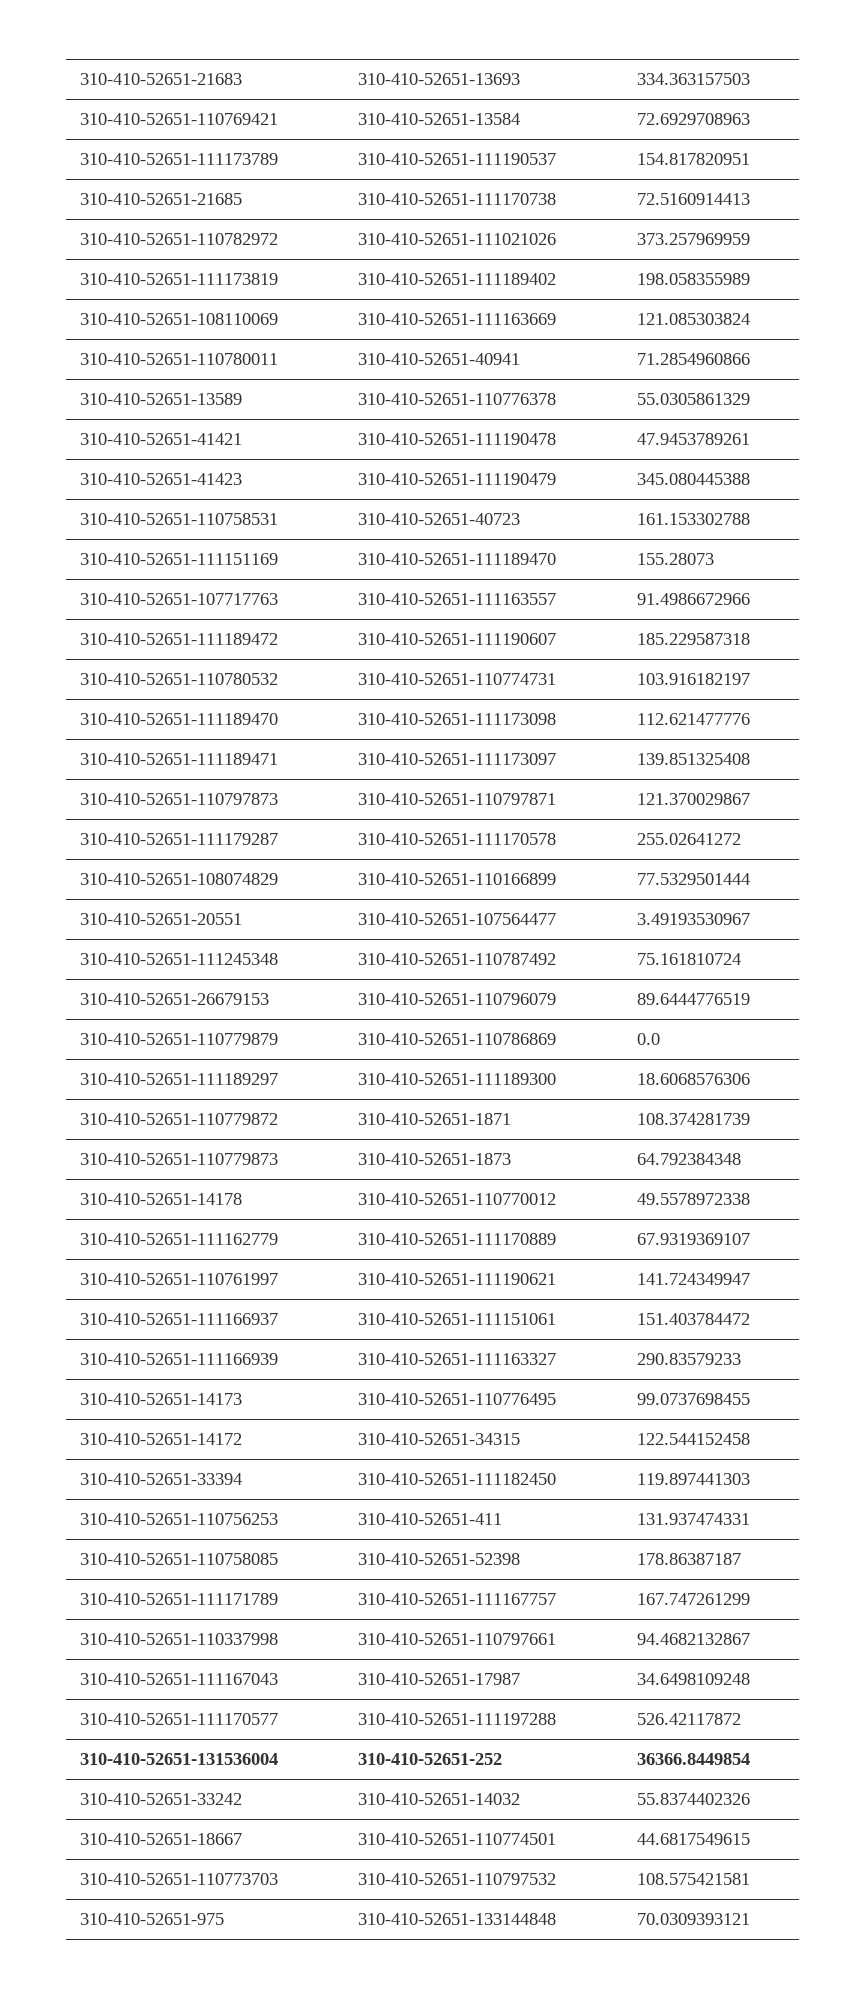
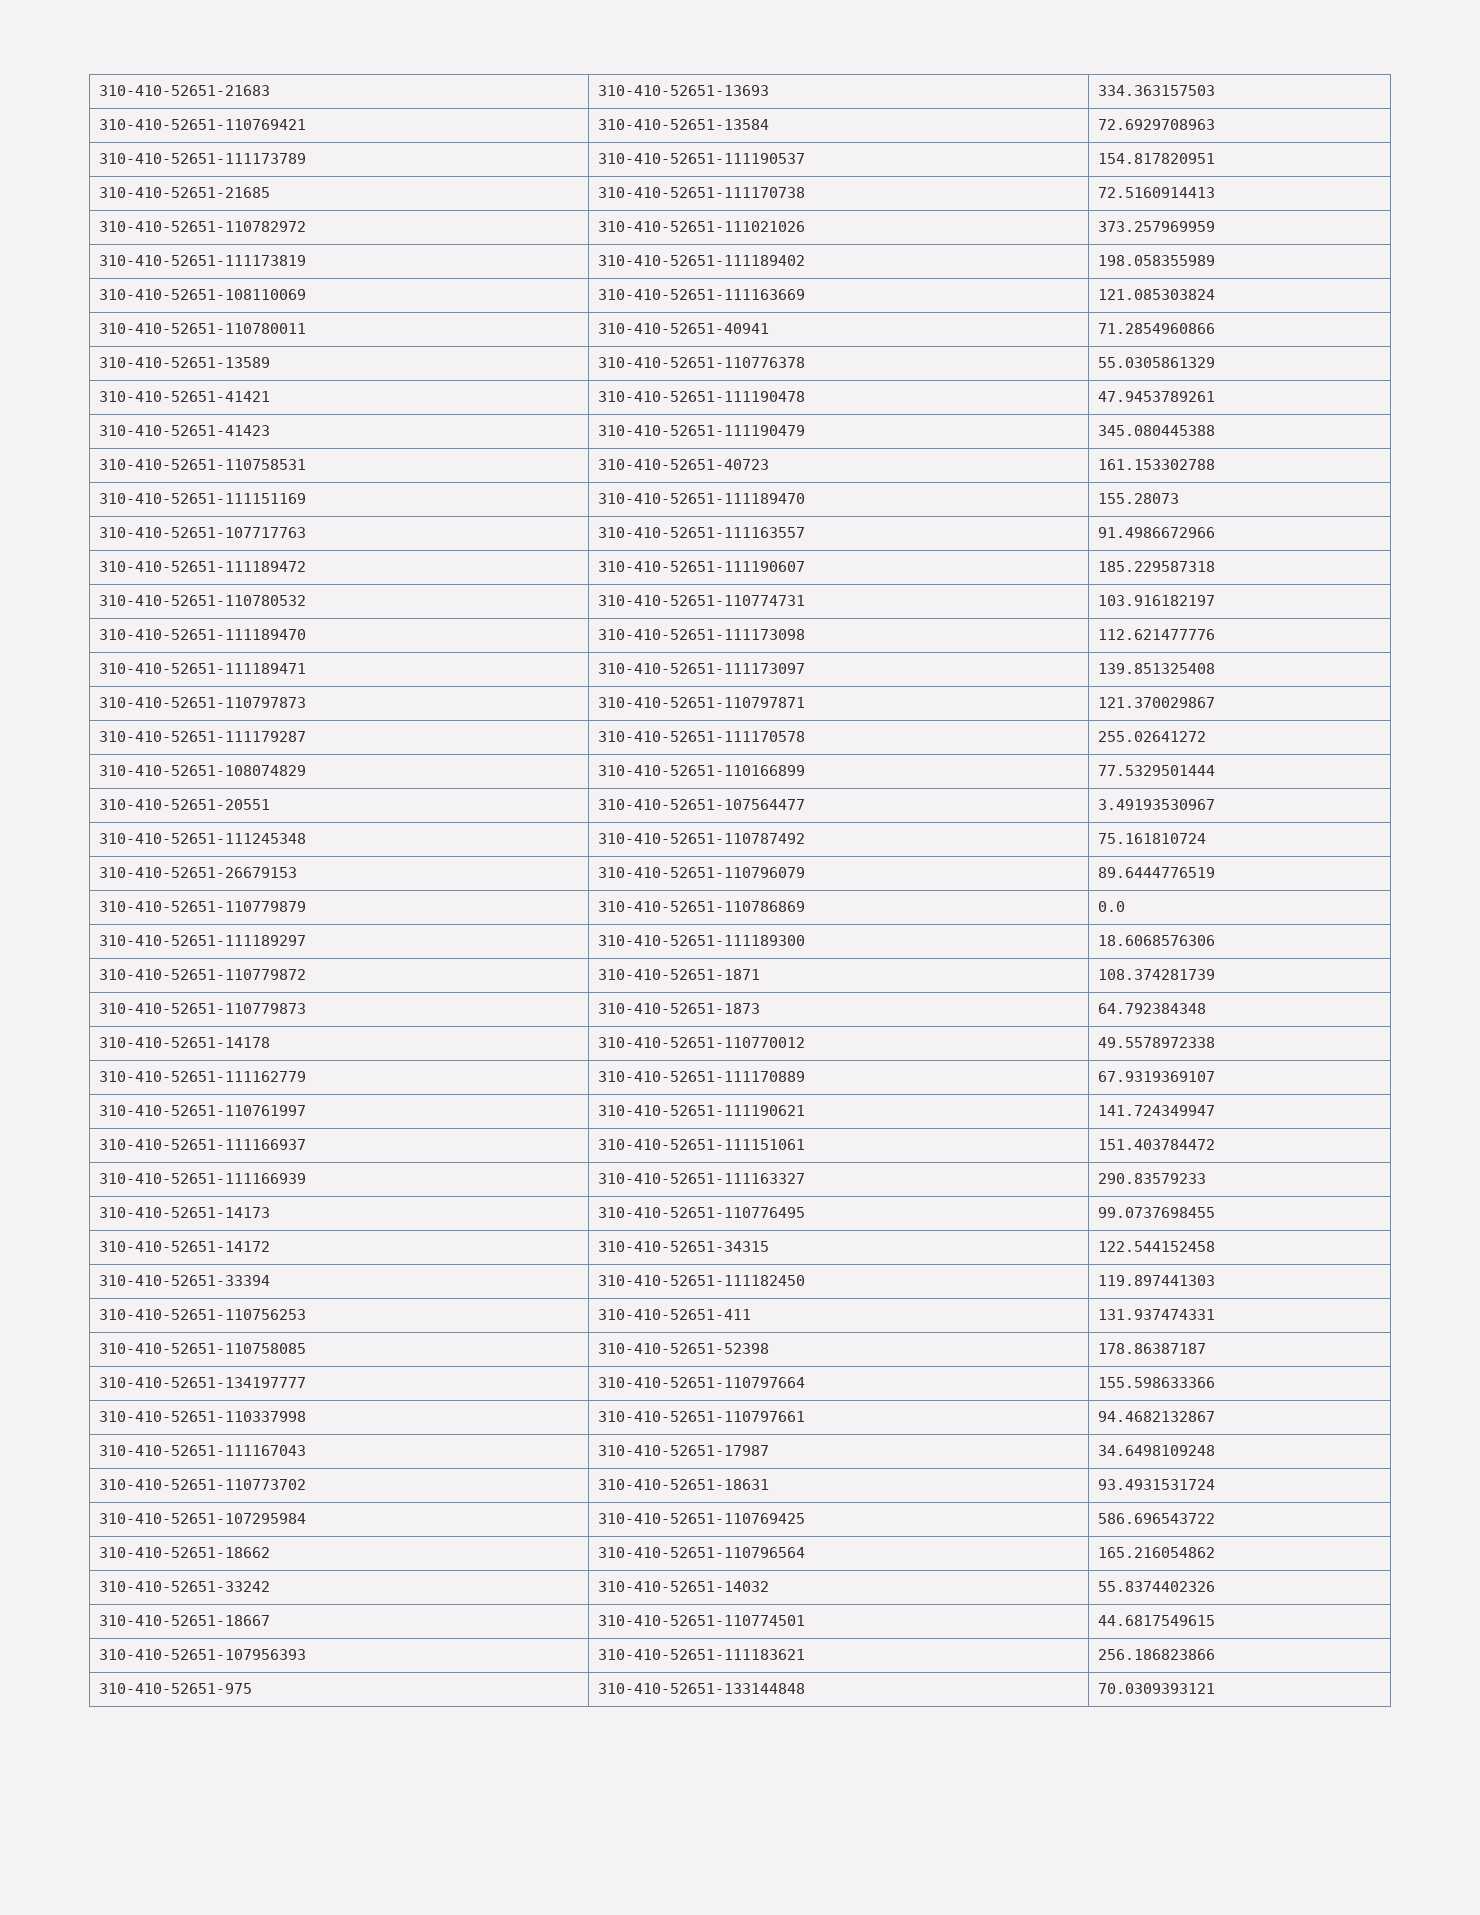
[80,1593,279,1605] [358,1593,557,1605] [637,1593,751,1605] 310-410-52651-111171789 | 310-410-52651-111167757 | 167.747261299 -> [98,1377,306,1388] [597,1377,805,1388] [1097,1377,1215,1388] 310-410-52651-134197777 | 310-410-52651-110797664 | 155.598633366
[80,1713,279,1725] [358,1713,557,1725] [637,1713,742,1725] [80,1753,279,1765] [358,1753,503,1765] [637,1753,751,1765] 310-410-52651-111170577 | 310-410-52651-111197288 | 526.42117872 // 310-410-52651-131536004 | 310-410-52651-252 | 36366.8449854 -> [98,1479,306,1490] [597,1479,769,1490] [1097,1479,1215,1490] [98,1513,306,1524] [597,1513,805,1524] [1097,1513,1215,1524] [98,1547,270,1558] [597,1547,805,1558] [1097,1547,1215,1558] 310-410-52651-110773702 | 310-410-52651-18631 | 93.4931531724 // 310-410-52651-107295984 | 310-410-52651-110769425 | 586.696543722 // 310-410-52651-18662 | 310-410-52651-110796564 | 165.216054862
[80,1873,279,1885] [358,1873,557,1885] [637,1873,751,1885] 310-410-52651-110773703 | 310-410-52651-110797532 | 108.575421581 -> [98,1649,306,1660] [597,1649,805,1660] [1097,1649,1215,1660] 310-410-52651-107956393 | 310-410-52651-111183621 | 256.186823866

